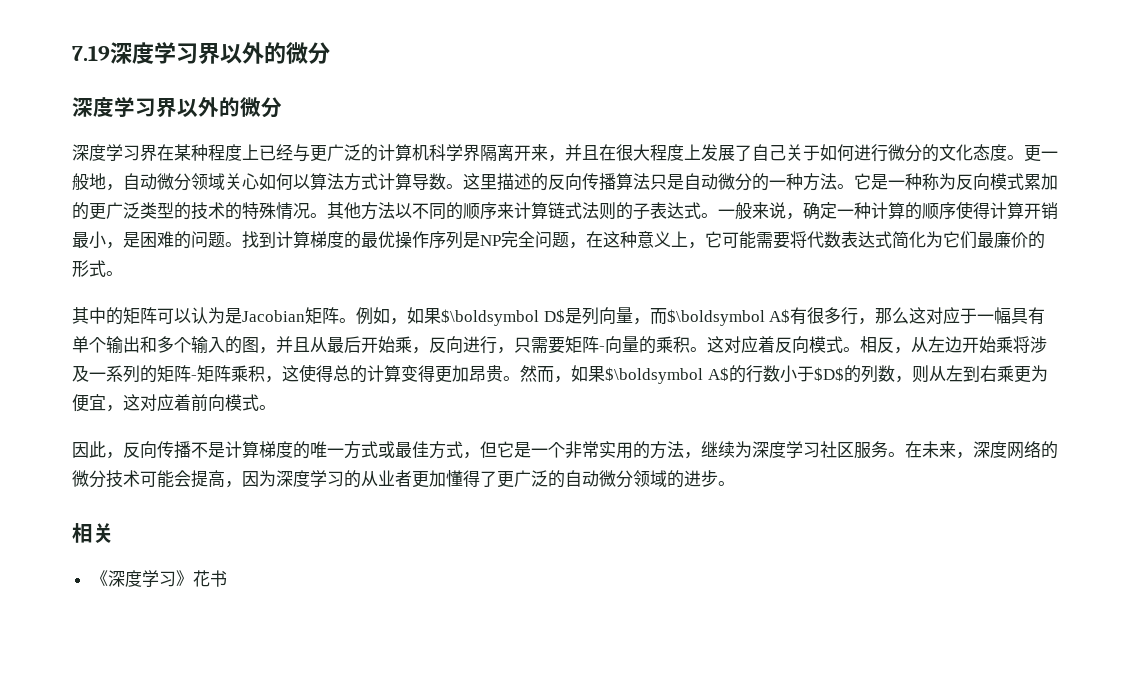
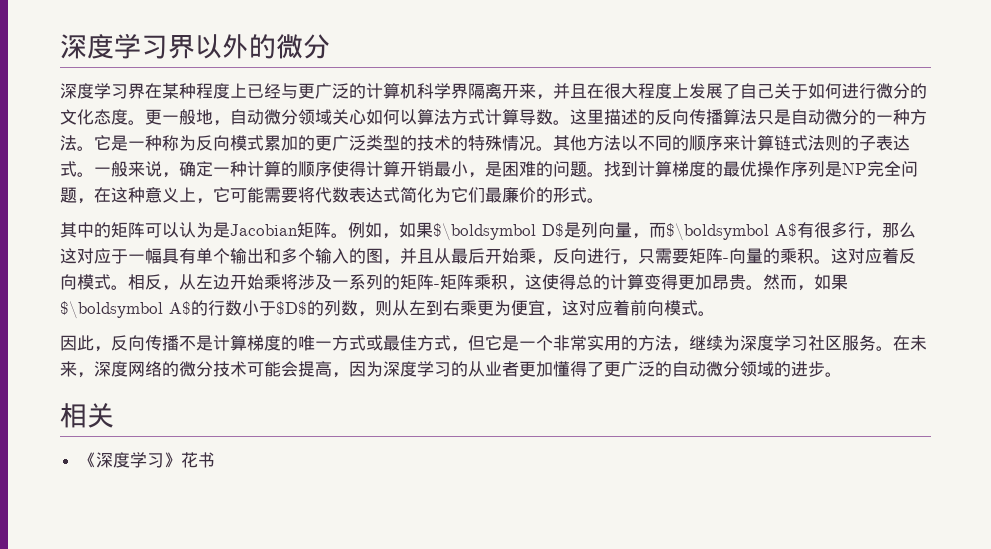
[72,42,330,64] 7.19深度学习界以外的微分 // -> (60, 46) none

